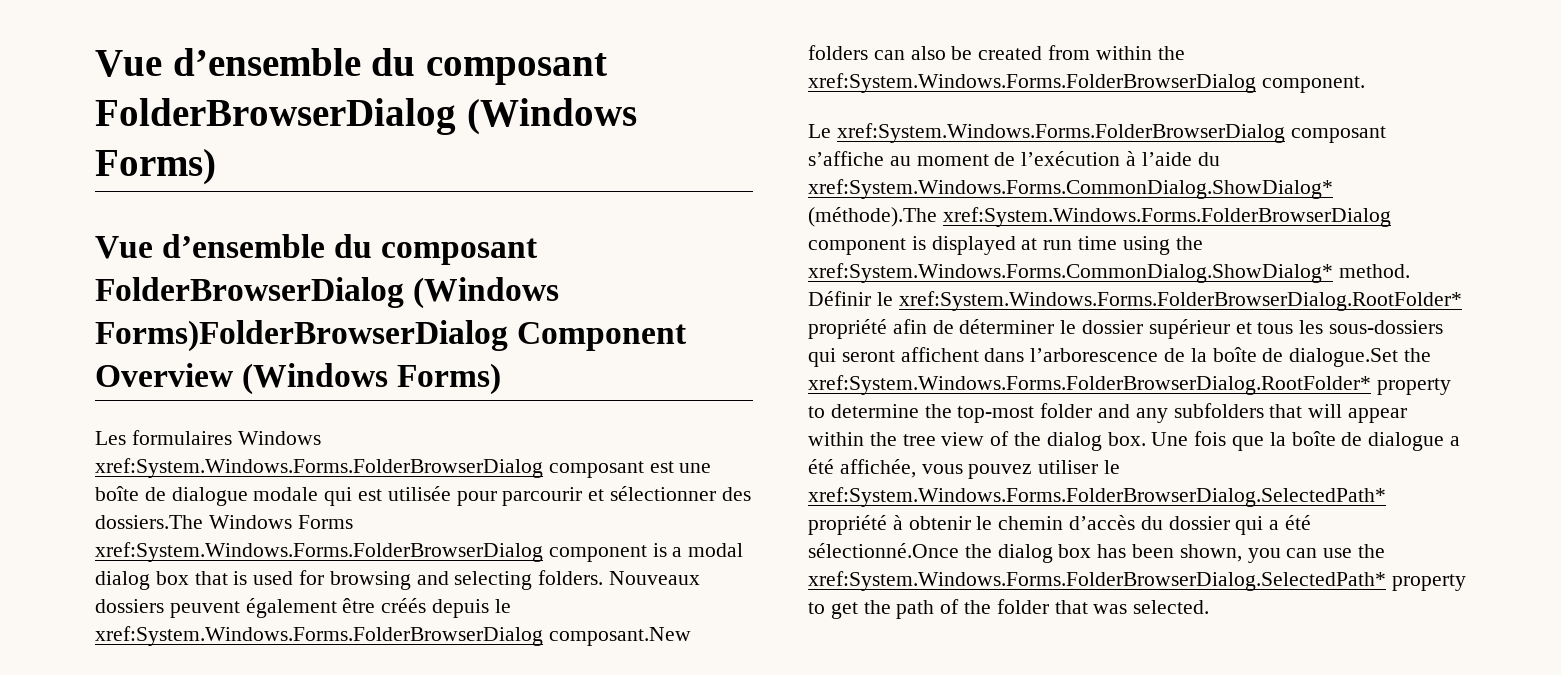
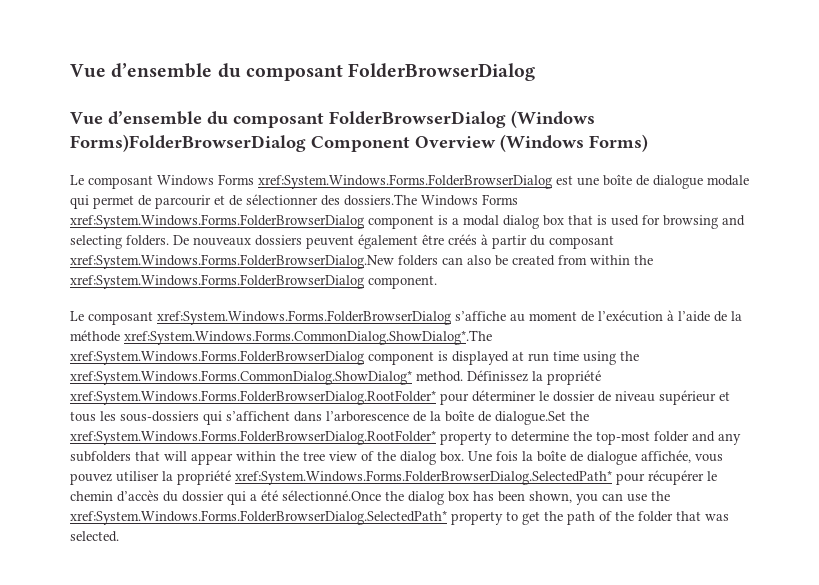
[95,48,607,85] [95,98,637,135] [95,148,216,185] Vue d’ensemble du composant FolderBrowserDialog (Windows Forms) -> [70,63,536,81] Vue d’ensemble du composant FolderBrowserDialog
[95,430,321,445] [95,458,644,478] Les formulaires Windows xref:System.Windows.Forms.FolderBrowserDialog composant -> [70,174,552,189] Le composant Windows Forms xref:System.Windows.Forms.FolderBrowserDialog
[358,486,497,506] est utilisée pour -> [93,195,151,209] permet de
(605, 495) none -> [229,195,242,206] de
[609,571,701,585] Nouveaux -> [173,235,251,246] De nouveaux
[432,599,511,618] [95,626,691,646] depuis le xref:System.Windows.Forms.FolderBrowserDialog composant.New -> [481,234,614,249] [70,254,394,269] à partir du composant xref:System.Windows.Forms.FolderBrowserDialog.New
[836,123,1386,143] xref:System.Windows.Forms.FolderBrowserDialog composant -> [88,310,451,325] composant xref:System.Windows.Forms.FolderBrowserDialog
[1197,152,1220,166] [808,179,1333,199] [808,207,937,227] du xref:System.Windows.Forms.CommonDialog.ShowDialog* (méthode).The -> [714,311,742,322] [70,330,492,345] de la méthode xref:System.Windows.Forms.CommonDialog.ShowDialog*.The
[808,291,1462,311] [808,319,954,339] Définir le xref:System.Windows.Forms.FolderBrowserDialog.RootFolder* propriété afin de -> [467,370,601,385] [70,390,469,405] Définissez la propriété xref:System.Windows.Forms.FolderBrowserDialog.RootFolder* pour
(1144, 327) none -> [598,391,655,402] de niveau
[841,347,979,362] seront affichent -> [226,411,290,421] s’affichent
[1232,436,1265,451] que -> (518, 456) none
[1450,436,1461,446] [808,459,834,474] a été -> (637, 458) none
[1104,460,1121,474] [808,487,1386,507] [808,515,971,535] le xref:System.Windows.Forms.FolderBrowserDialog.SelectedPath* propriété à obtenir -> [162,470,704,485] la propriété xref:System.Windows.Forms.FolderBrowserDialog.SelectedPath* pour récupérer

